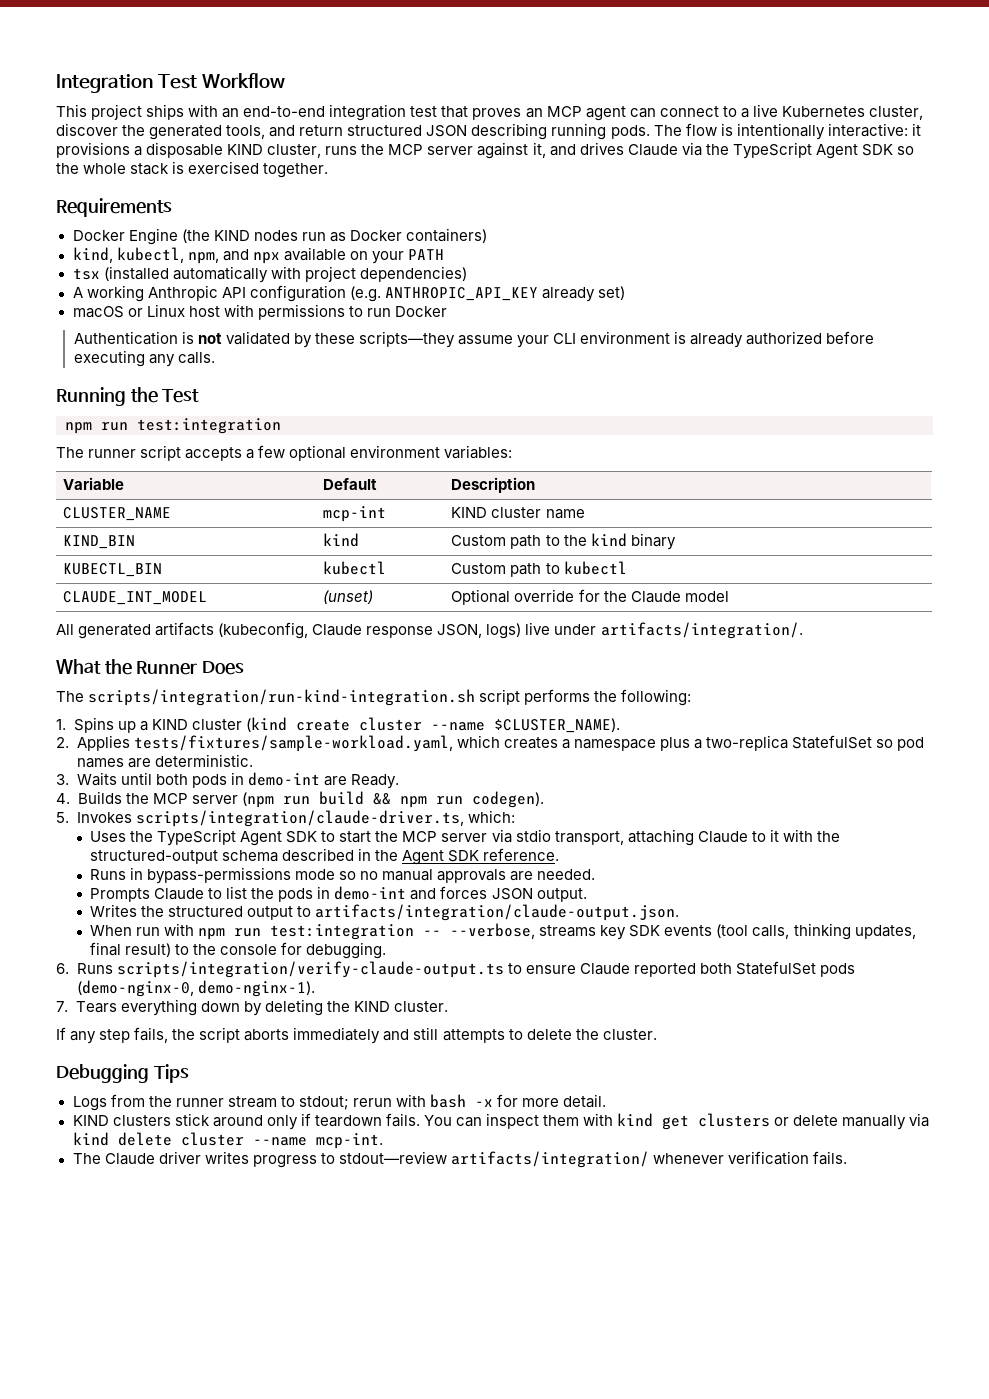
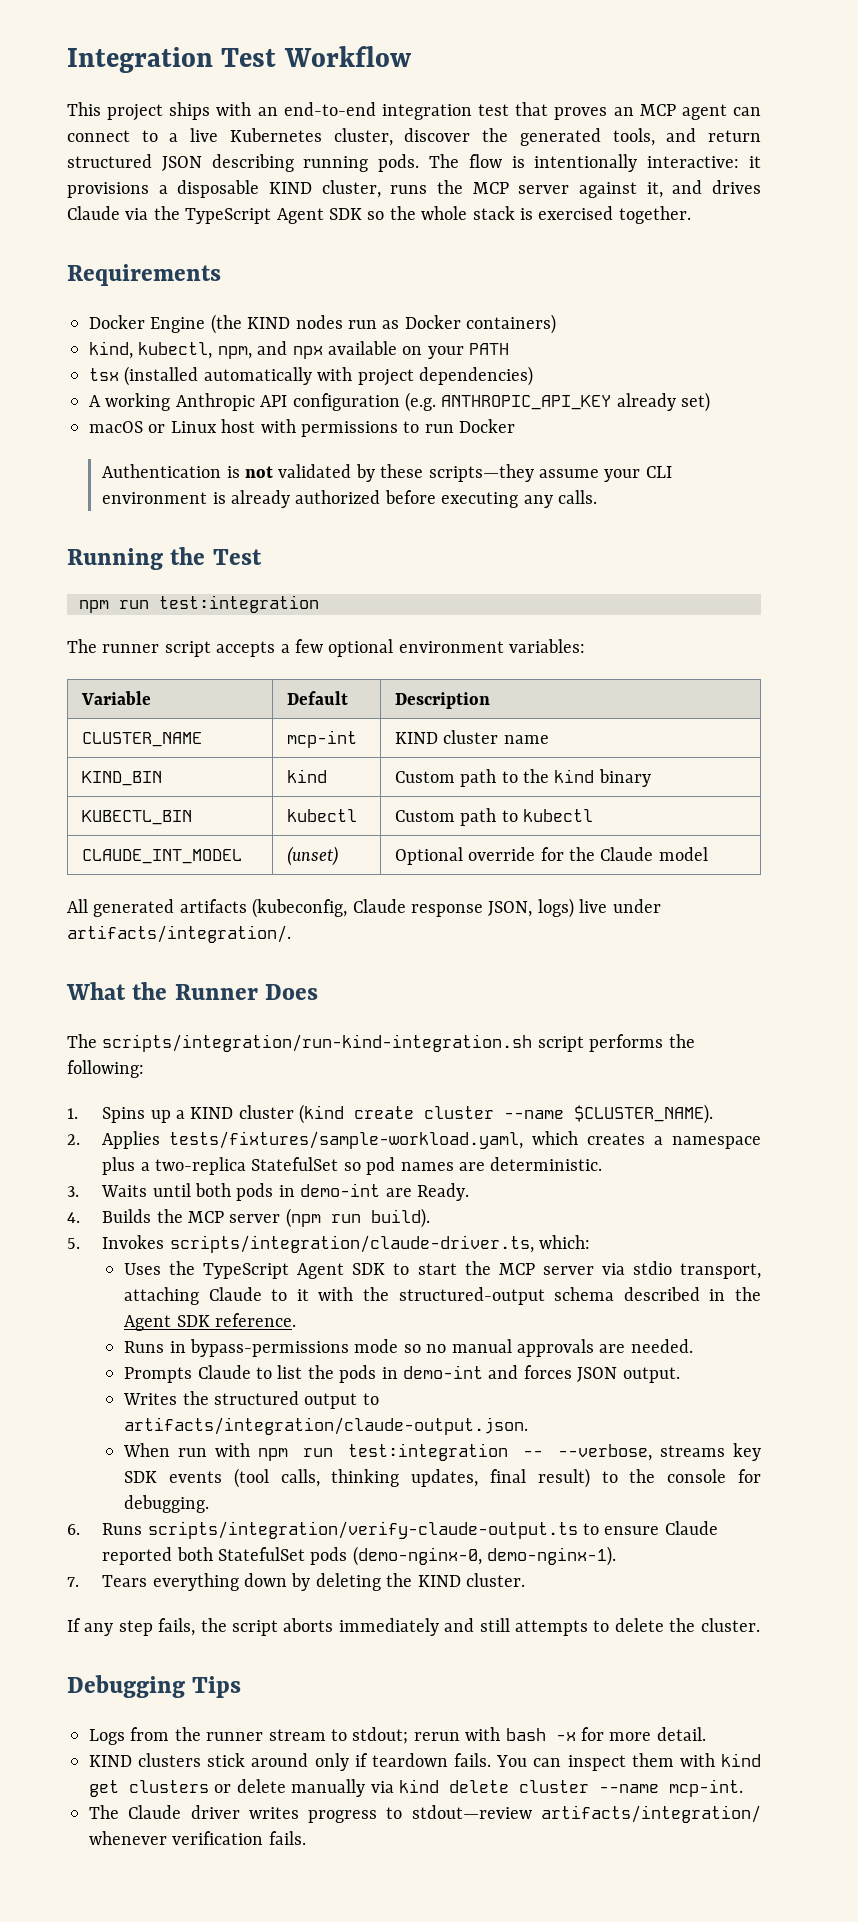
[318,791,544,808] build && npm run codegen). -> [370,1208,430,1228] build).

